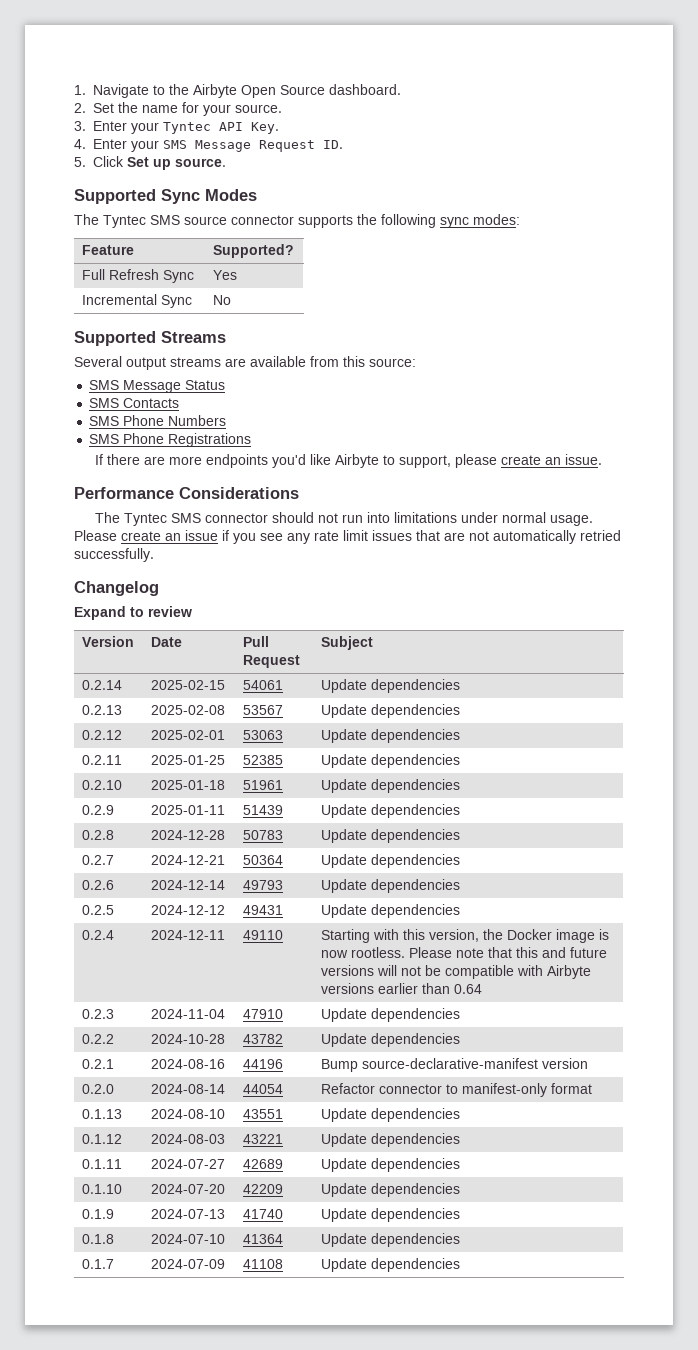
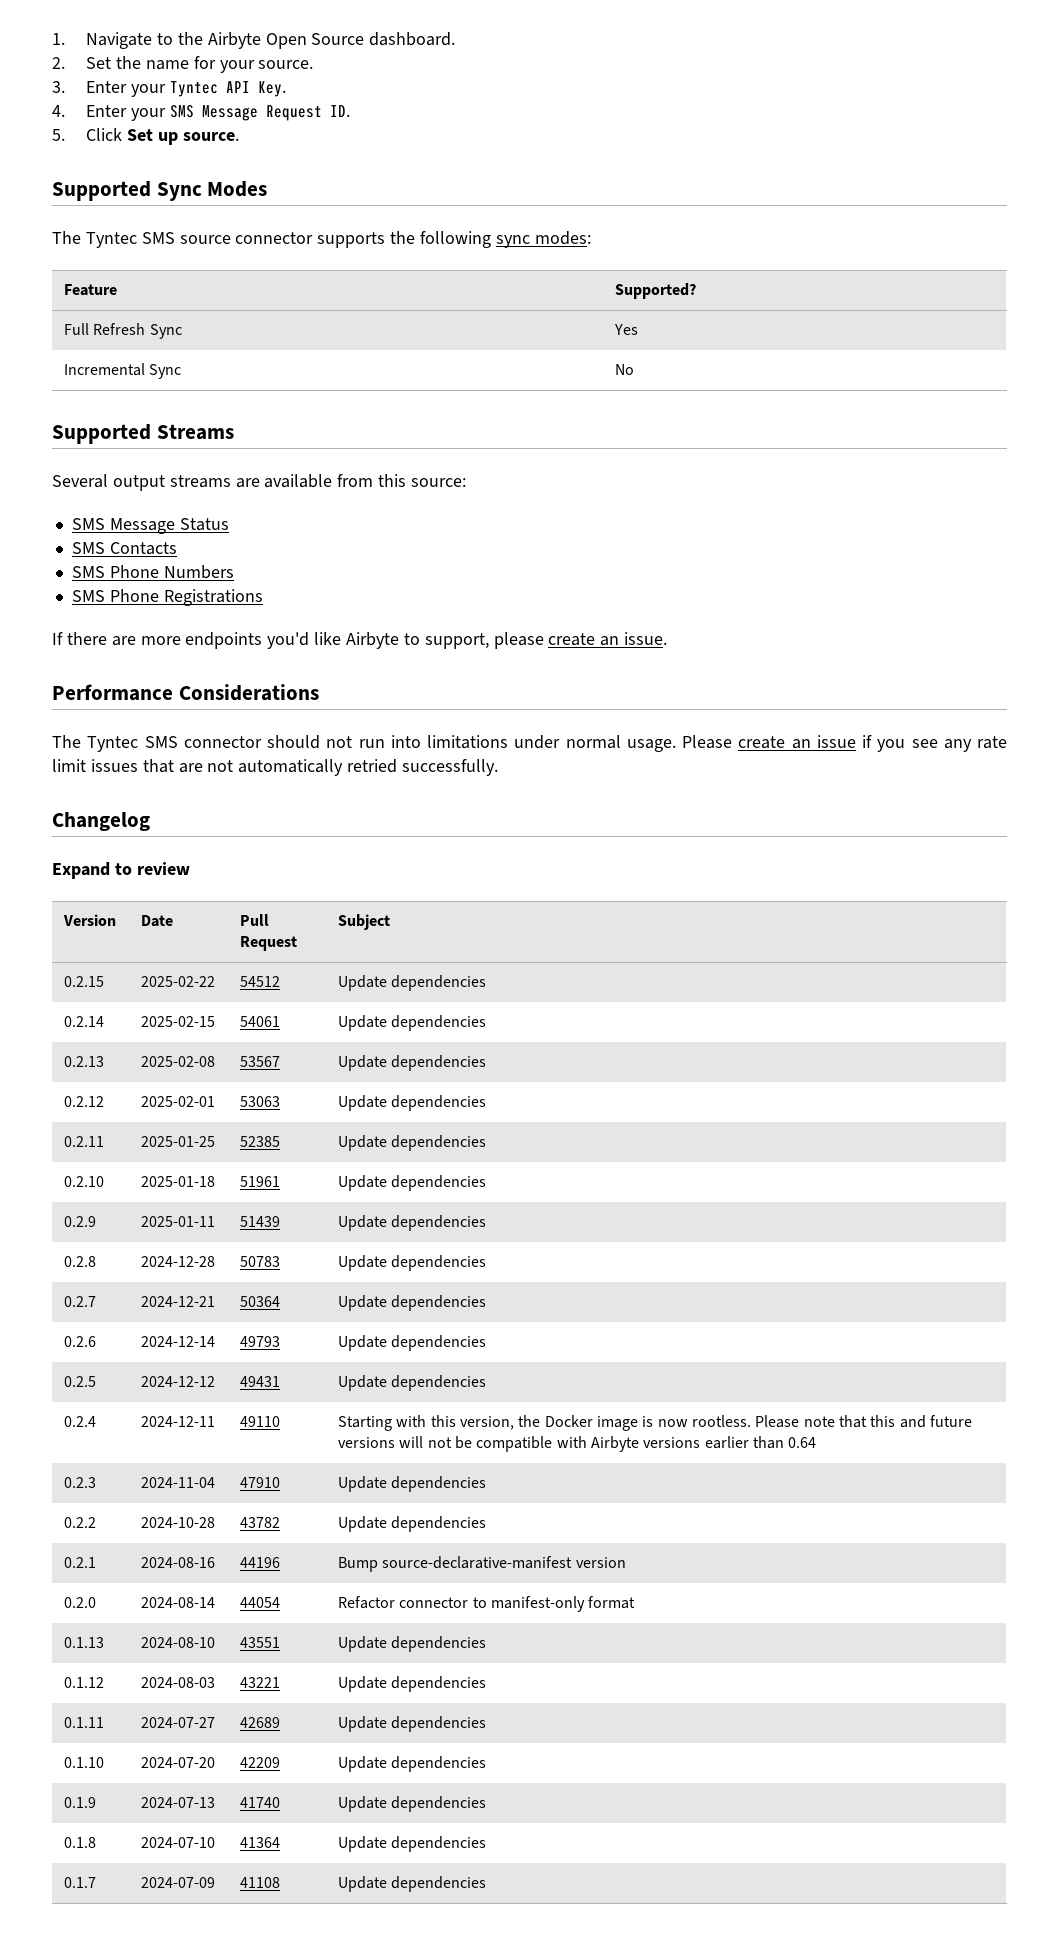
(374, 643) none -> [64,976,105,987] [141,976,216,987] [240,976,281,987] [338,975,487,991] // 0.2.15 | 2025-02-22 | 54512 | Update dependencies

